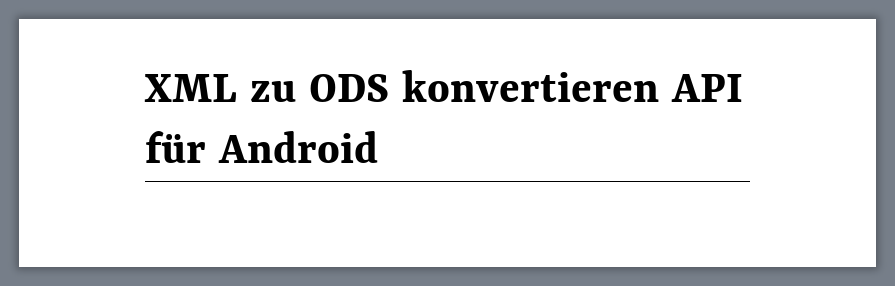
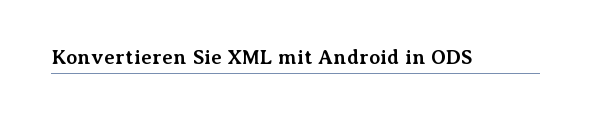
[144,70,743,102] [145,131,378,163] XML zu ODS konvertieren API für Android -> [51,49,473,64] Konvertieren Sie XML mit Android in ODS

